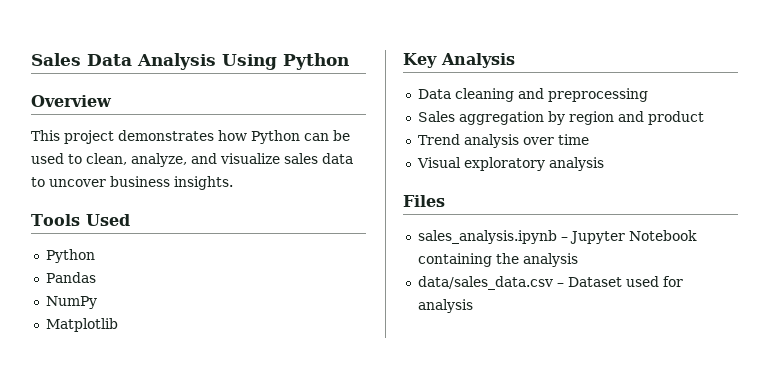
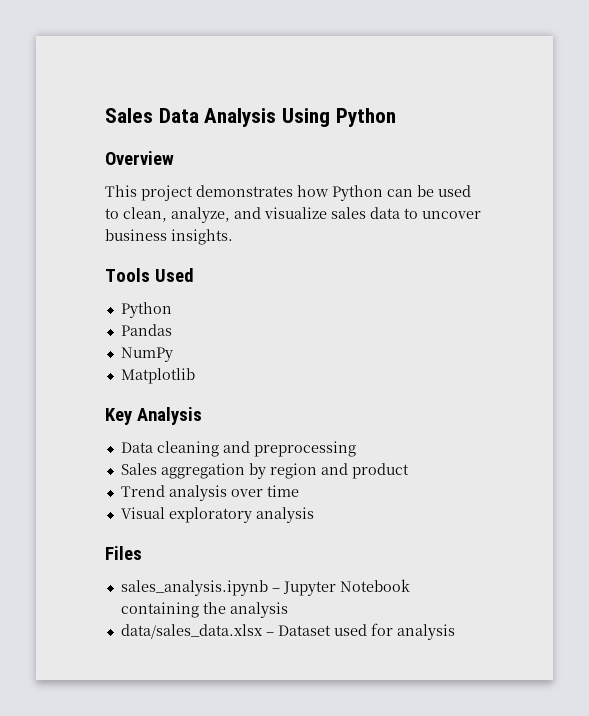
[417,276,553,290] data/sales_data.csv -> [120,624,263,639] data/sales_data.xlsx

